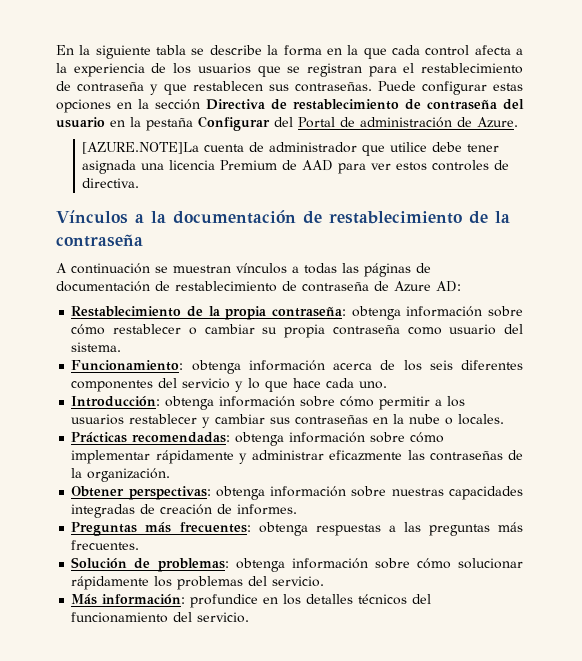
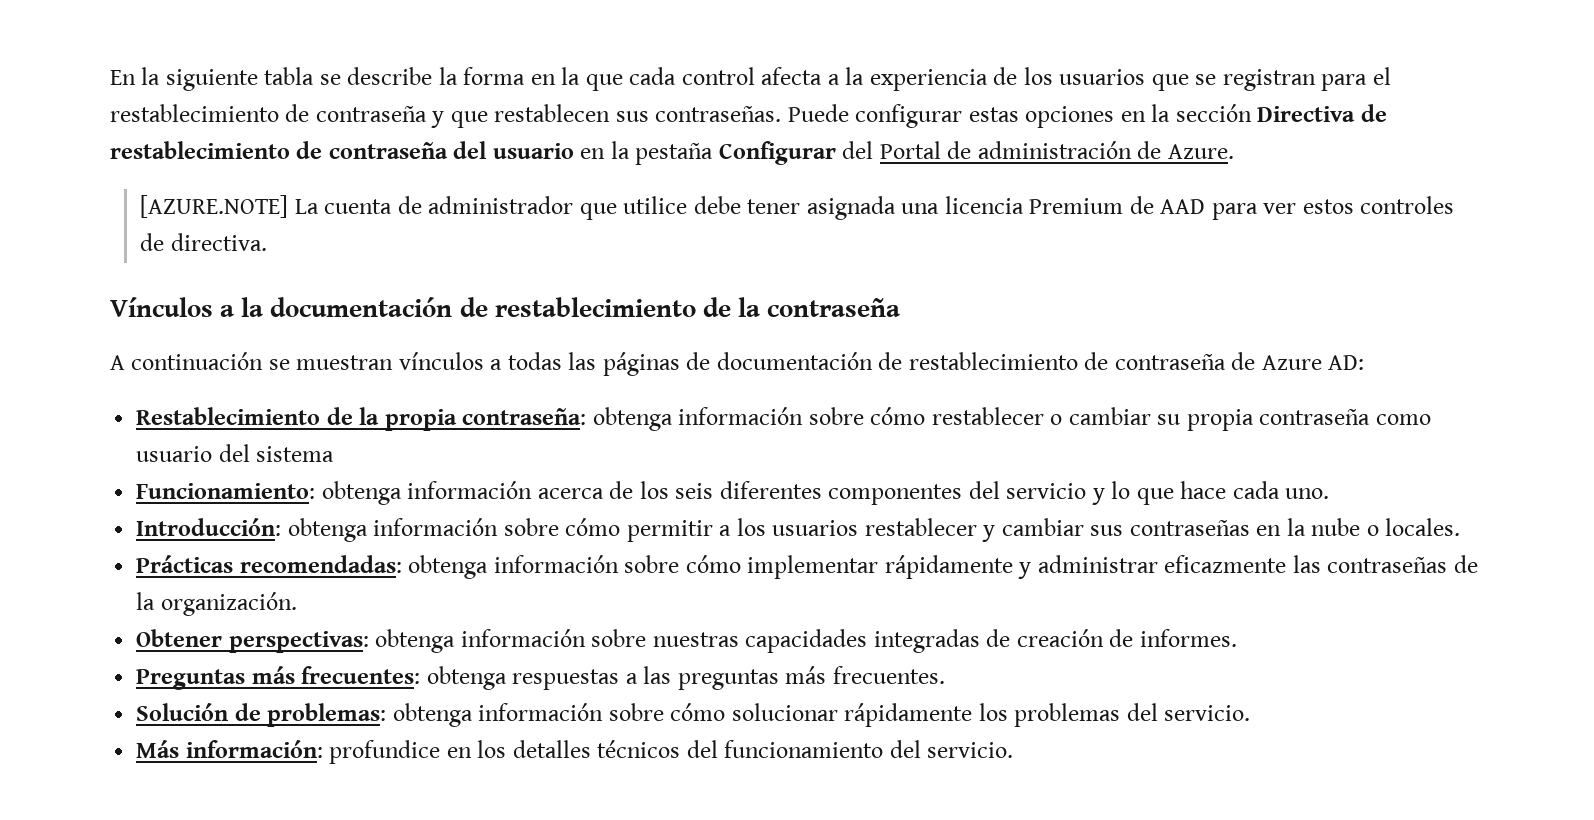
[82,142,200,154] [AZURE.NOTE]La -> [140,195,319,218] [AZURE.NOTE] La
[71,342,122,352] sistema. -> [256,446,335,462] sistema

